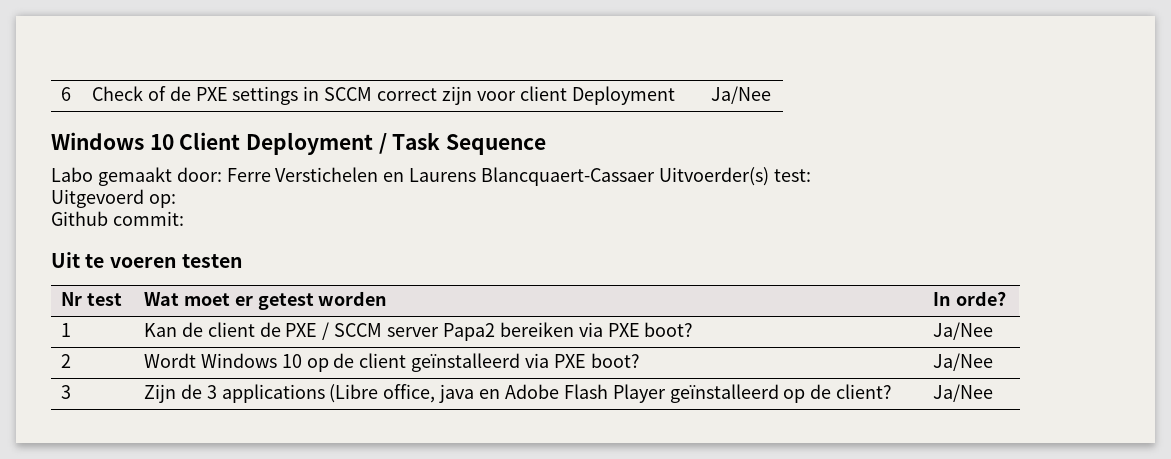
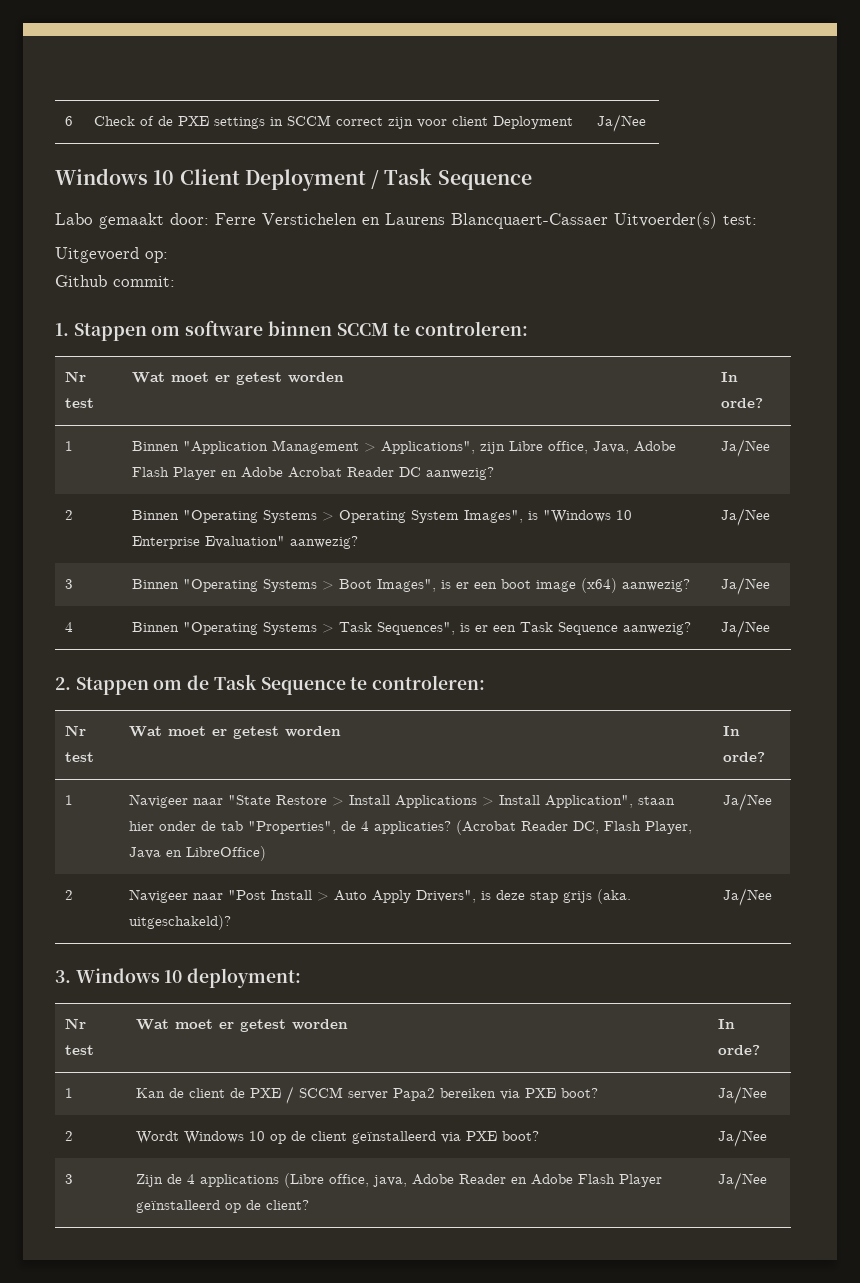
[51,252,243,268] Uit te voeren testen -> [55,320,529,341] [65,371,87,382] [65,398,95,408] [132,372,345,385] [721,372,739,382] [721,398,764,408] [65,441,74,451] [132,440,677,454] [132,467,495,480] [721,439,771,457] [65,510,74,520] [132,510,633,523] [132,536,359,549] [721,508,771,526] [65,579,74,589] [132,578,691,593] [721,577,771,595] [65,622,74,632] [132,622,692,635] [721,620,771,638] [55,674,486,695] [65,725,87,736] [65,752,95,762] [129,726,342,739] [723,726,741,736] [723,752,766,762] [65,795,74,805] [129,794,676,808] [129,820,693,835] [129,846,267,861] [723,793,773,811] [65,890,74,900] [129,889,632,904] [129,915,232,930] [723,888,773,906] [55,968,302,988] 1. Stappen om software binnen SCCM te controleren: // Nr test | Wat moet er getest worden | In orde? // 1 | Binnen "Application Management > Applications", zijn Libre office, Java, Adobe Flash Player en Adobe Acrobat Reader DC aanwezig? | Ja/Nee // 2 | Binnen "Operating Systems > Operating System Images", is "Windows 10 Enterprise Evaluation" aanwezig? | Ja/Nee // 3 | Binnen "Operating Systems > Boot Images", is er een boot image (x64) aanwezig? | Ja/Nee // 4 | Binnen "Operating Systems > Task Sequences", is er een Task Sequence aanwezig? | Ja/Nee // 2. Stappen om de Task Sequence te controleren: // Nr test | Wat moet er getest worden | In orde? // 1 | Navigeer naar "State Restore > Install Applications > Install Application", staan hier onder de tab "Properties", de 4 applicaties? (Acrobat Reader DC, Flash Player, Java en LibreOffice) | Ja/Nee // 2 | Navigeer naar "Post Install > Auto Apply Drivers", is deze stap grijs (aka. uitgeschakeld)? | Ja/Nee // 3. Windows 10 deployment:
[206,385,217,399] 3 -> [187,1174,196,1184] 4
[439,384,475,403] java -> [373,1174,507,1187] java, Adobe Reader

